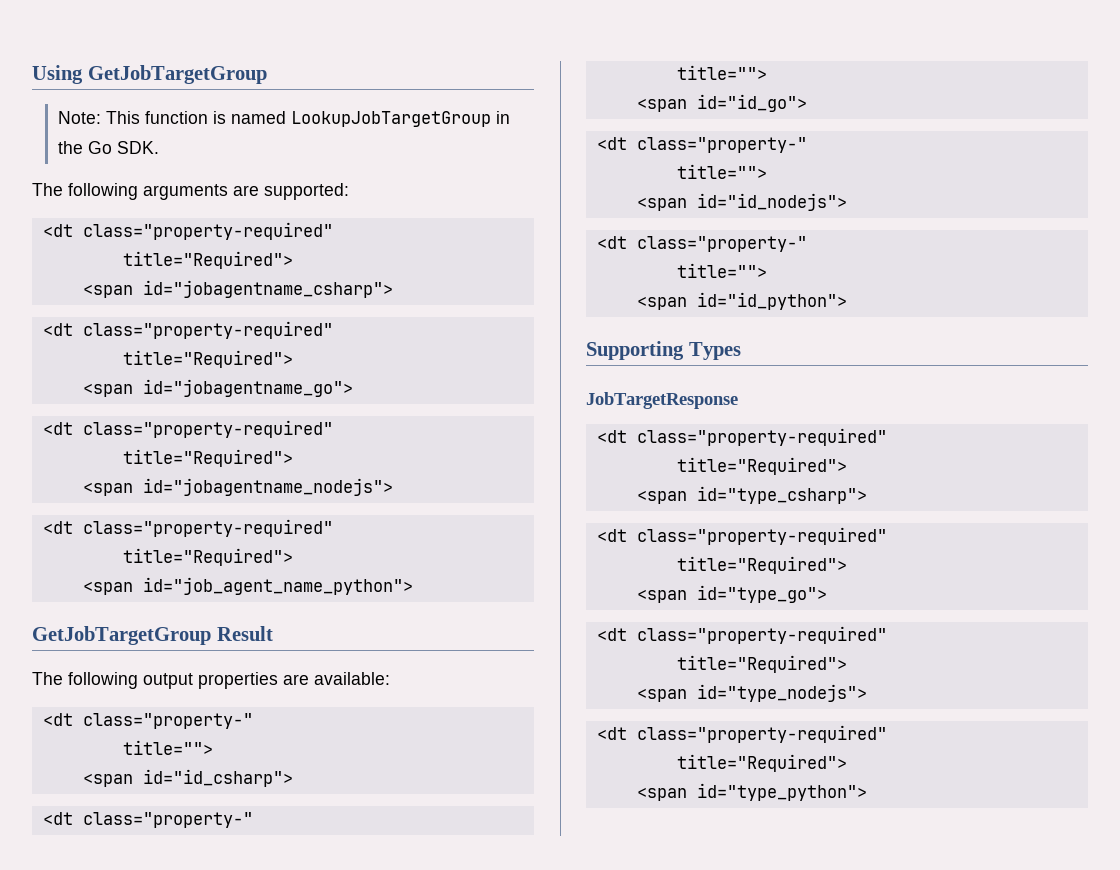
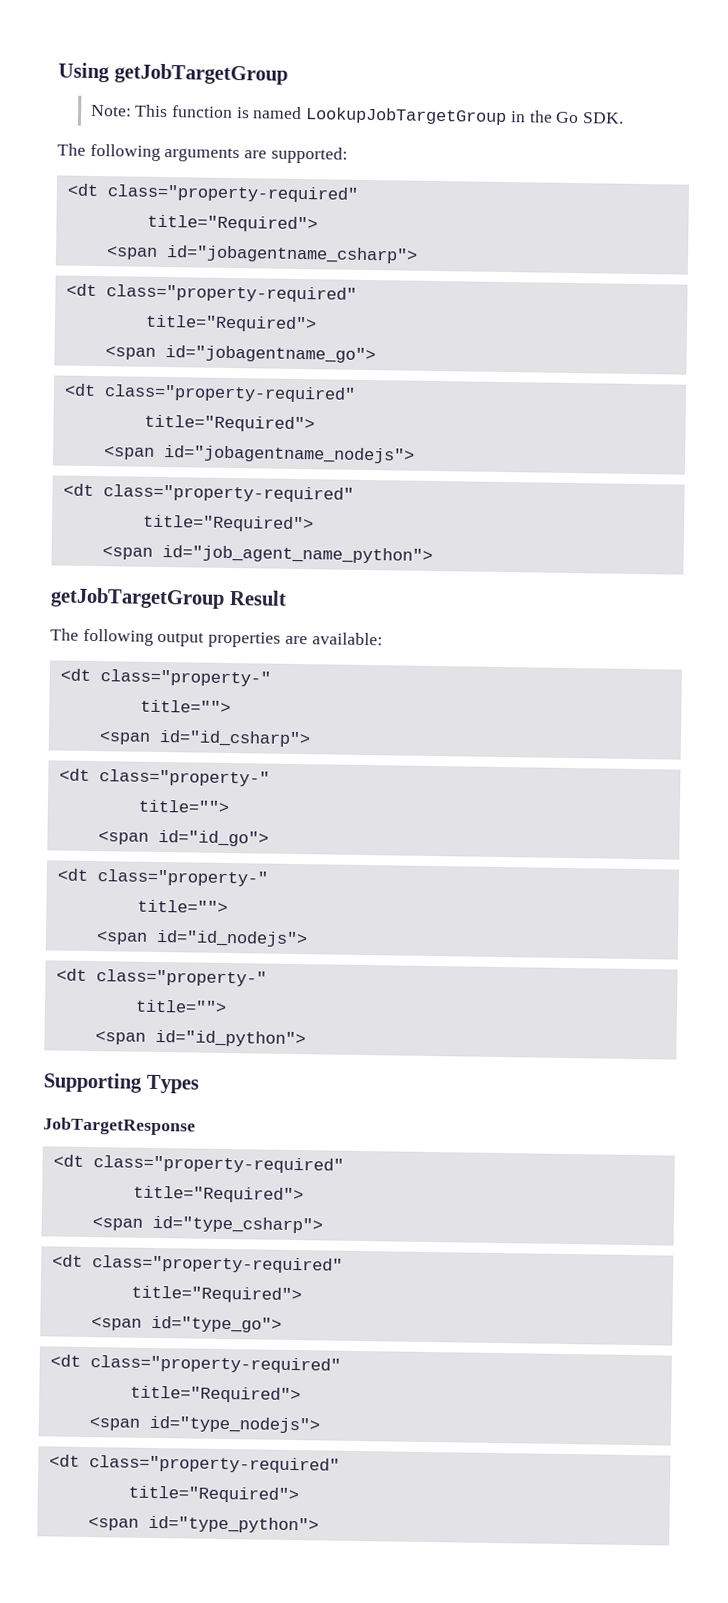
[87,65,267,84] GetJobTargetGroup -> [113,63,288,85] getJobTargetGroup
[32,626,211,645] GetJobTargetGroup -> [50,587,225,609] getJobTargetGroup

